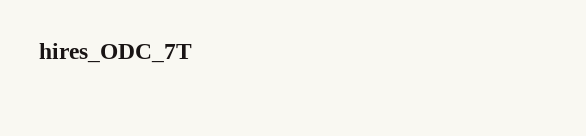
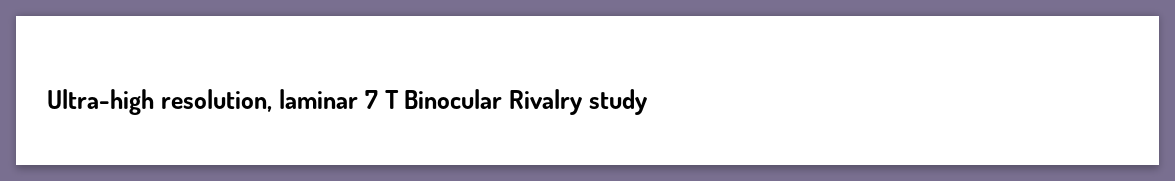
[39,43,192,63] hires_ODC_7T -> [47,89,648,115] Ultra-high resolution, laminar 7 T Binocular Rivalry study

